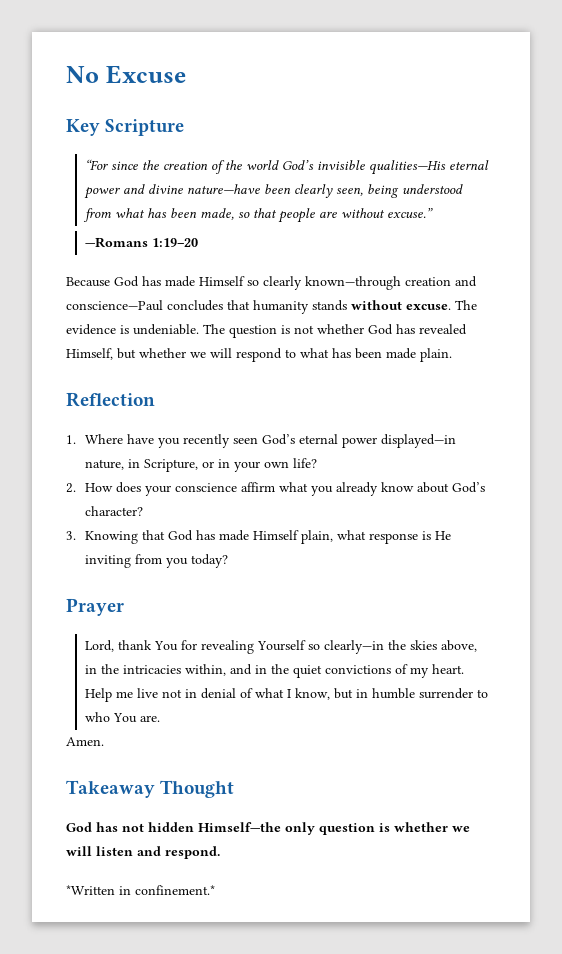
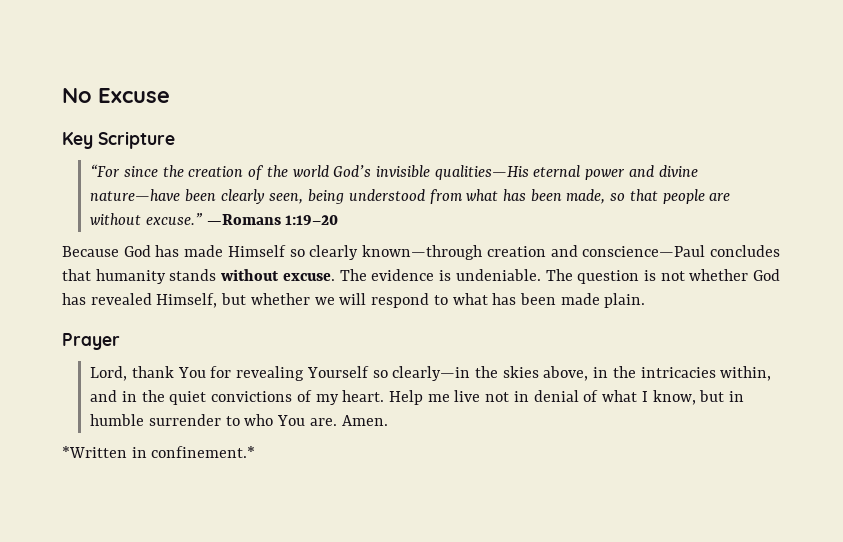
(433, 213) // -> (203, 219) none
[66,392,155,407] [66,434,456,448] [84,458,317,472] [66,482,485,496] [84,506,143,516] [66,530,451,544] [84,554,228,568] // Reflection // 1. Where have you recently seen God’s eternal power displayed—in nature, in Scripture, or in your own life? // 2. How does your conscience affirm what you already know about God’s character? // 3. Knowing that God has made Himself plain, what response is He inviting from you today? -> (646, 300) none
(160, 718) // -> (337, 422) none
[66,780,235,798] [66,822,470,835] [66,846,220,859] // Takeaway Thought // God has not hidden Himself—the only question is whether we will listen and respond. -> (388, 420) none

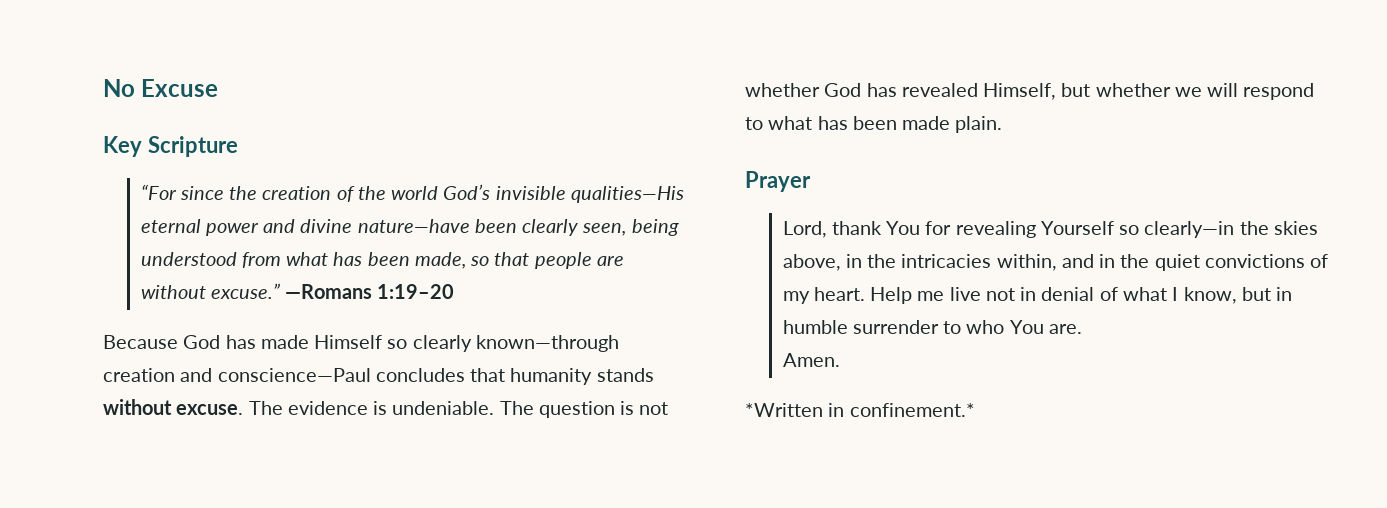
(337, 422) none -> (1082, 329) //

